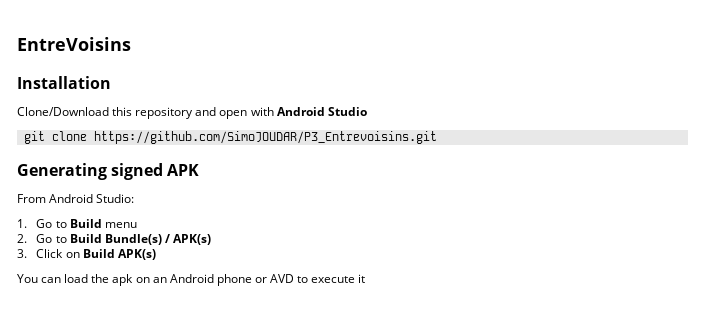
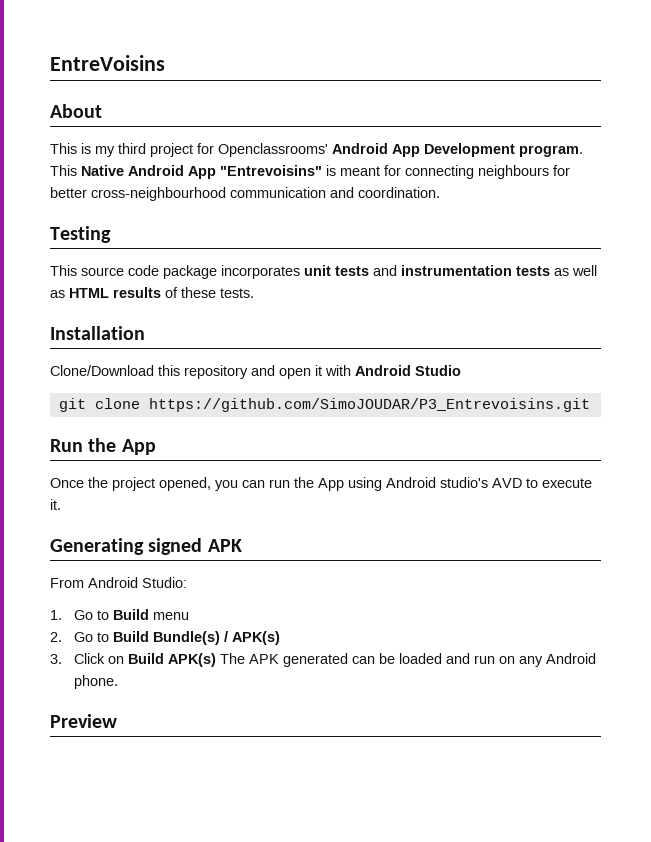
(131, 44) none -> [50,104,102,118] [50,143,583,157] [50,165,570,179] [50,187,440,201] [50,226,111,243] [50,265,597,279] [50,287,254,298] // About // This is my third project for Openclassrooms' Android App Development program. This Native Android App "Entrevoisins" is meant for connecting neighbours for better cross-neighbourhood communication and coordination. // Testing // This source code package incorporates unit tests and instrumentation tests as well as HTML results of these tests.
(248, 114) none -> [315,365,322,376] it
(437, 137) none -> [50,438,156,455] [50,477,592,491] [50,499,61,510] // Run the App // Once the project opened, you can run the App using Android studio's AVD to execute it.
[17,274,366,286] // You can load the apk on an Android phone or AVD to execute it -> [219,653,596,667] [73,675,118,689] [50,714,117,728] The APK generated can be loaded and run on any Android phone. // Preview

